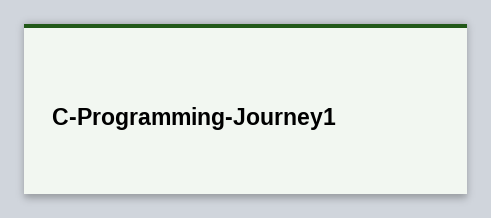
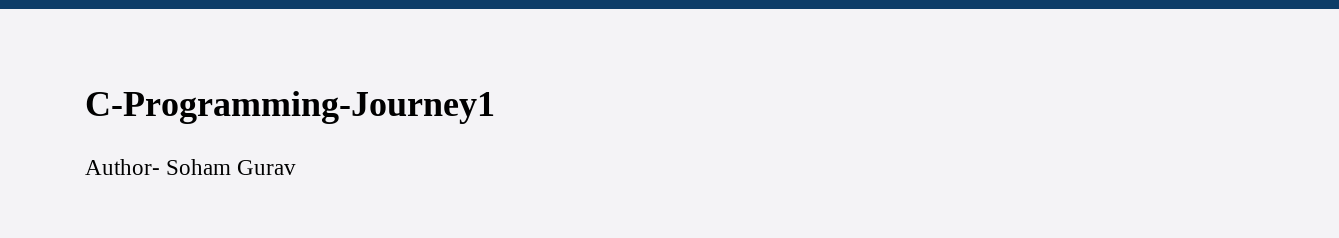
(336, 118) none -> [85,159,297,175] // Author- Soham Gurav

